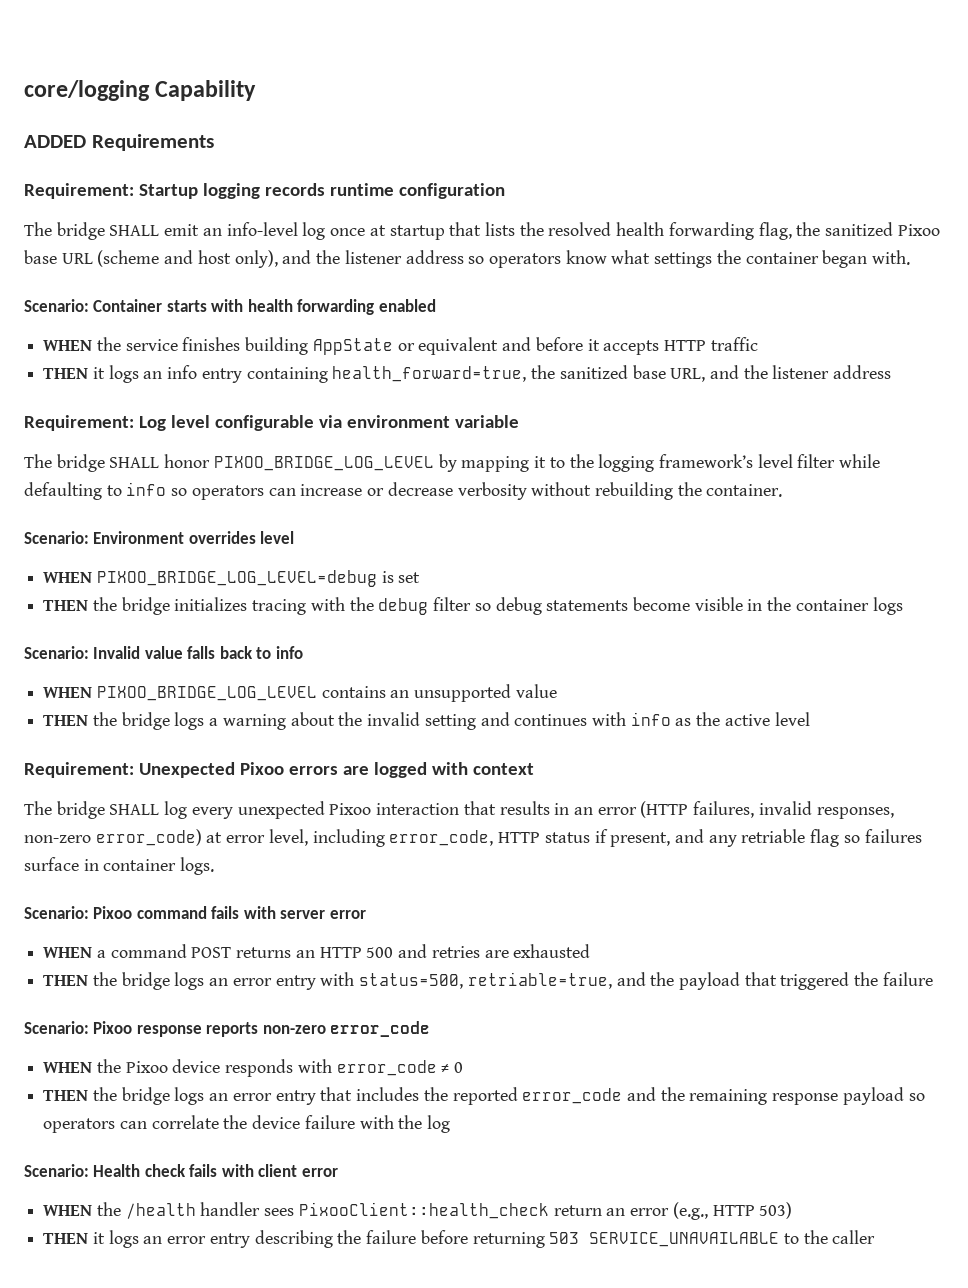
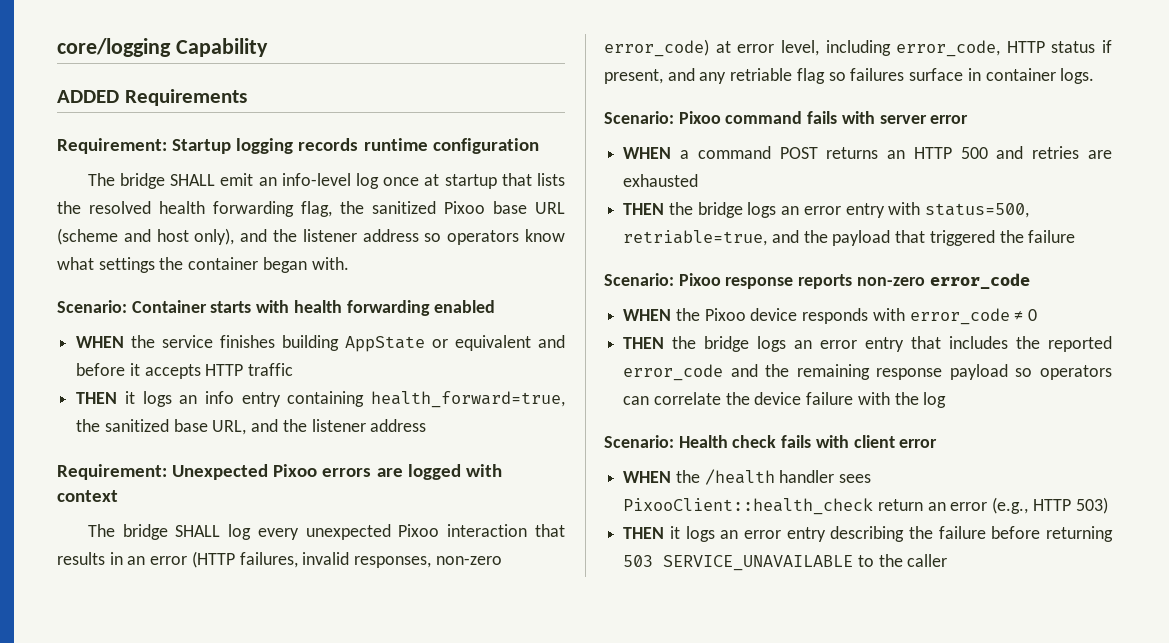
[24,415,519,431] [24,454,881,472] [24,482,783,500] [24,531,295,544] [43,570,421,587] [43,597,903,615] [24,646,303,659] [43,684,557,702] [43,712,810,730] // Requirement: Log level configurable via environment variable // The bridge SHALL honor PIXOO_BRIDGE_LOG_LEVEL by mapping it to the logging framework’s level filter while defaulting to info so operators can increase or decrease verbosity without rebuilding the container. // Scenario: Environment overrides level // WHEN PIXOO_BRIDGE_LOG_LEVEL=debug is set // THEN the bridge initializes tracing with the debug filter so debug statements become visible in the container logs // Scenario: Invalid value falls back to info // WHEN PIXOO_BRIDGE_LOG_LEVEL contains an unsupported value // THEN the bridge logs a warning about the invalid setting and continues with info as the active level -> (427, 425) none

